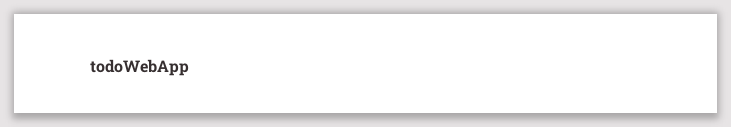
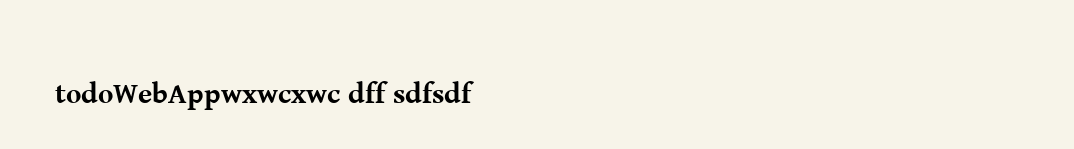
[90,59,189,76] todoWebApp -> [55,81,474,110] todoWebAppwxwcxwc dff sdfsdf

